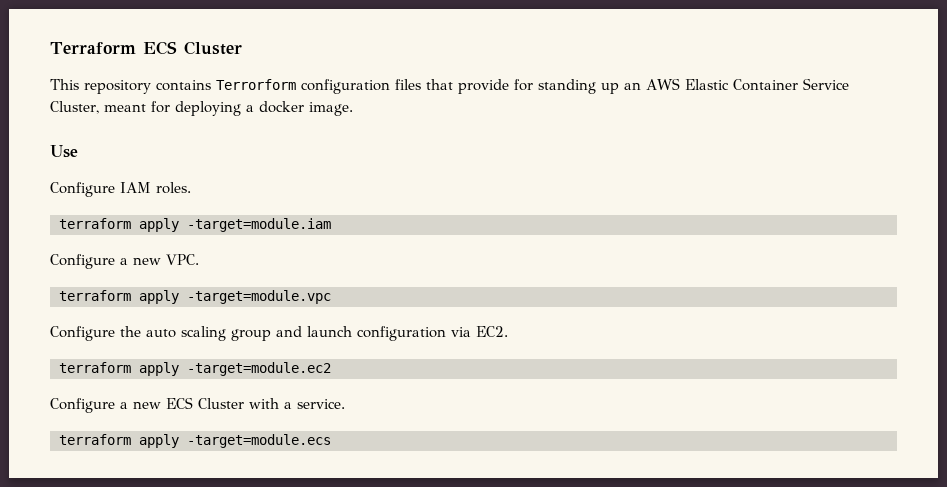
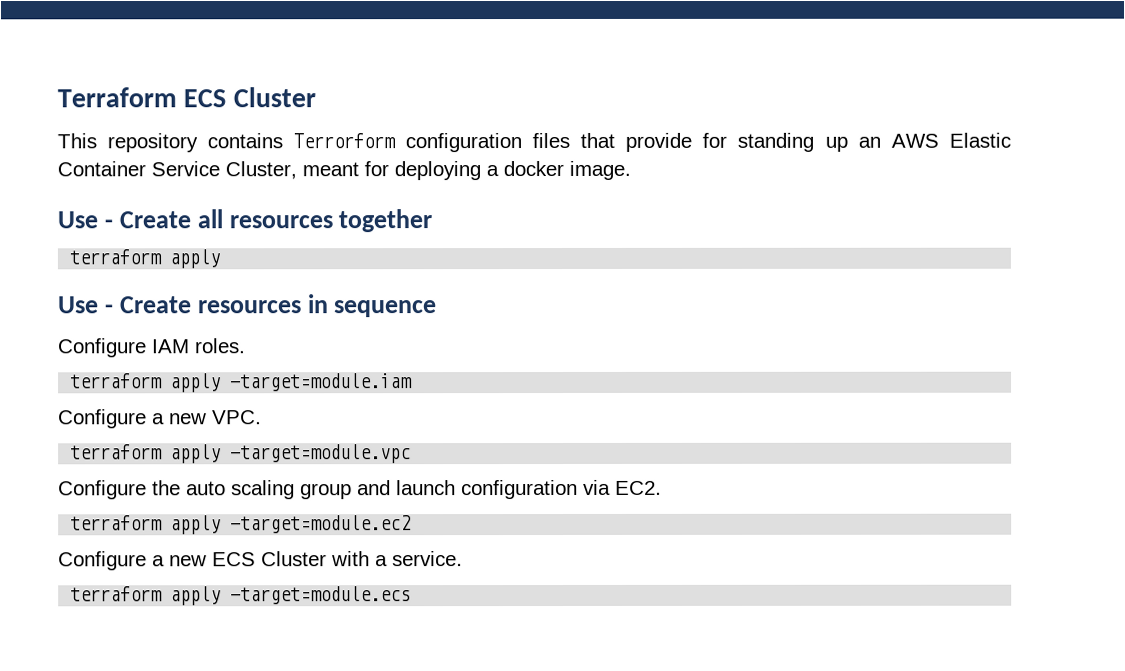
(78, 151) none -> [103,209,433,233] [69,249,221,269] [57,294,437,318] - Create all resources together // terraform apply // Use - Create resources in sequence

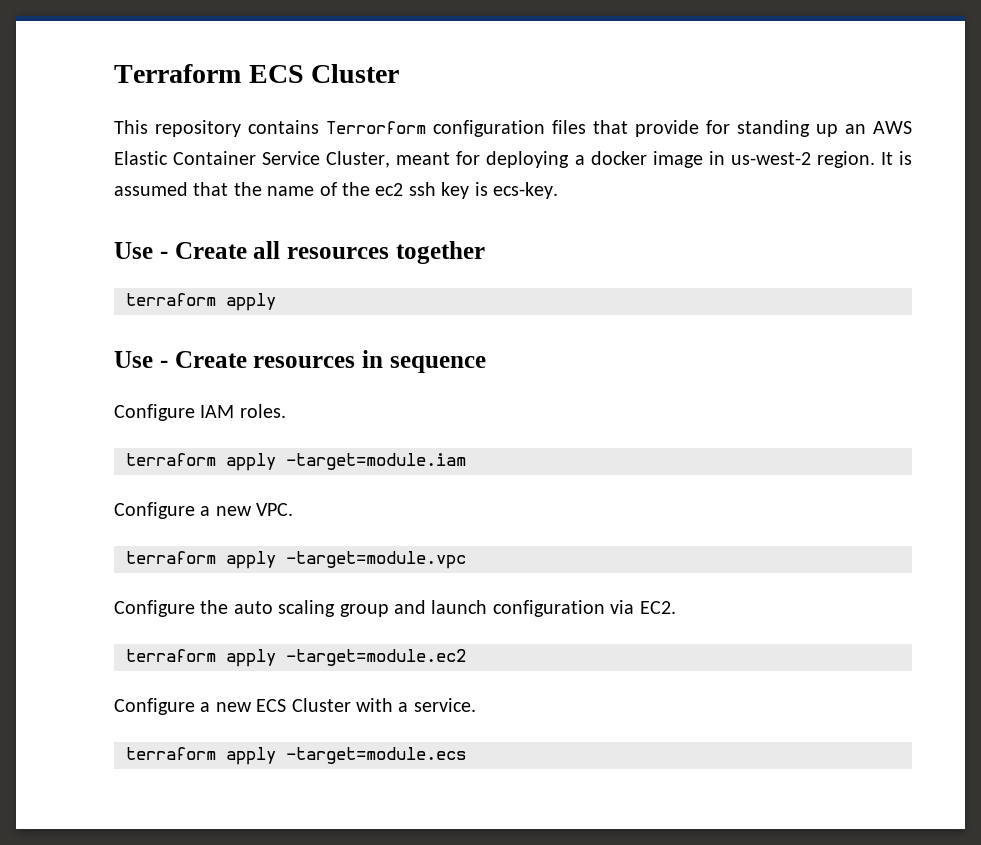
[569,160,631,180] image. -> [652,151,912,168] [114,182,558,199] image in us-west-2 region. It is assumed that the name of the ec2 ssh key is ecs-key.

